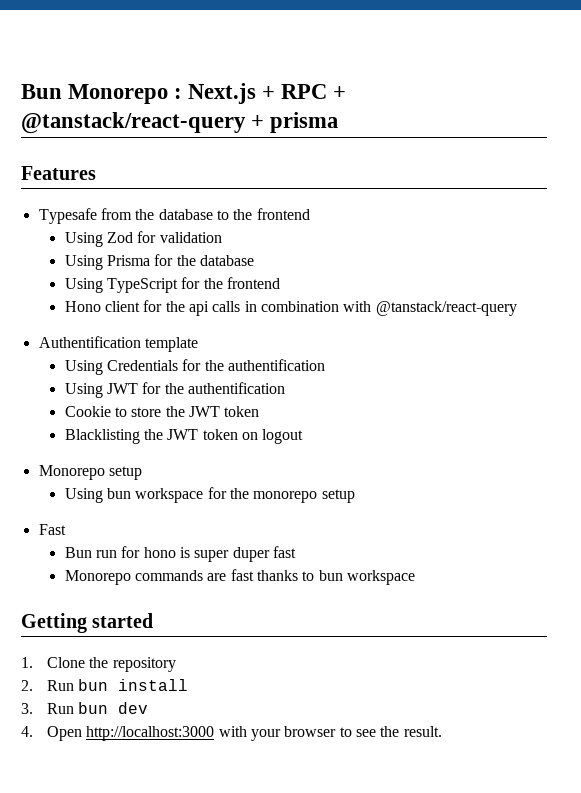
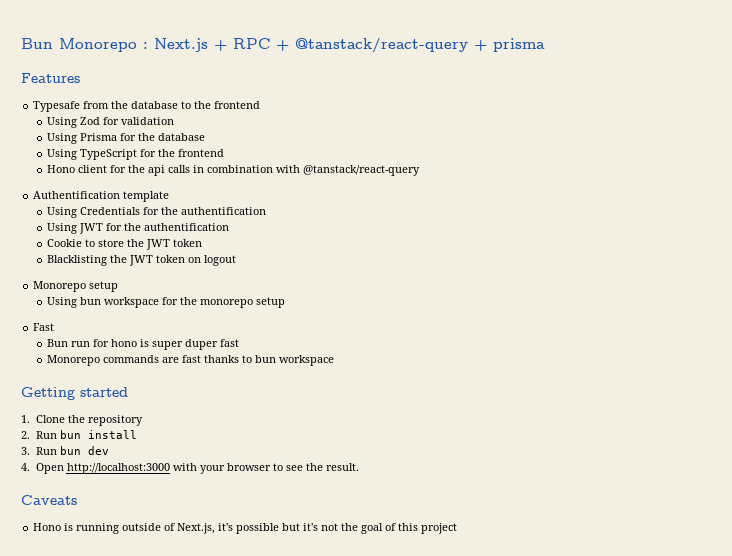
(442, 731) none -> [21,495,77,505] [33,523,458,534] // Caveats // Hono is running outside of Next.js, it's possible but it's not the goal of this project

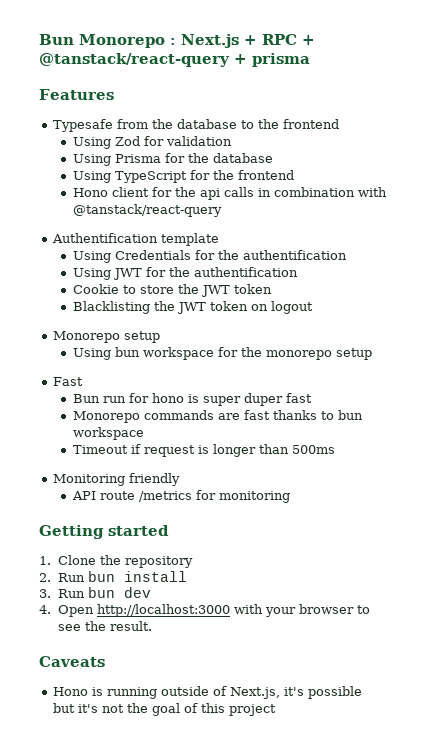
(334, 360) none -> [72,444,335,457] [53,473,181,486] [71,490,290,503] // Timeout if request is longer than 500ms // Monitoring friendly // API route /metrics for monitoring

